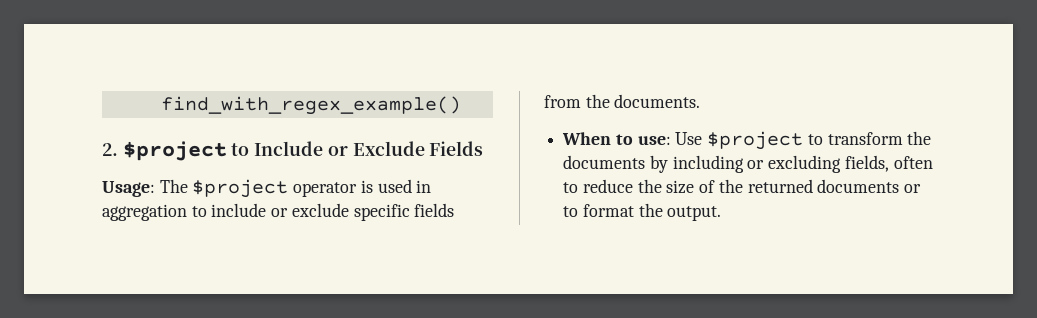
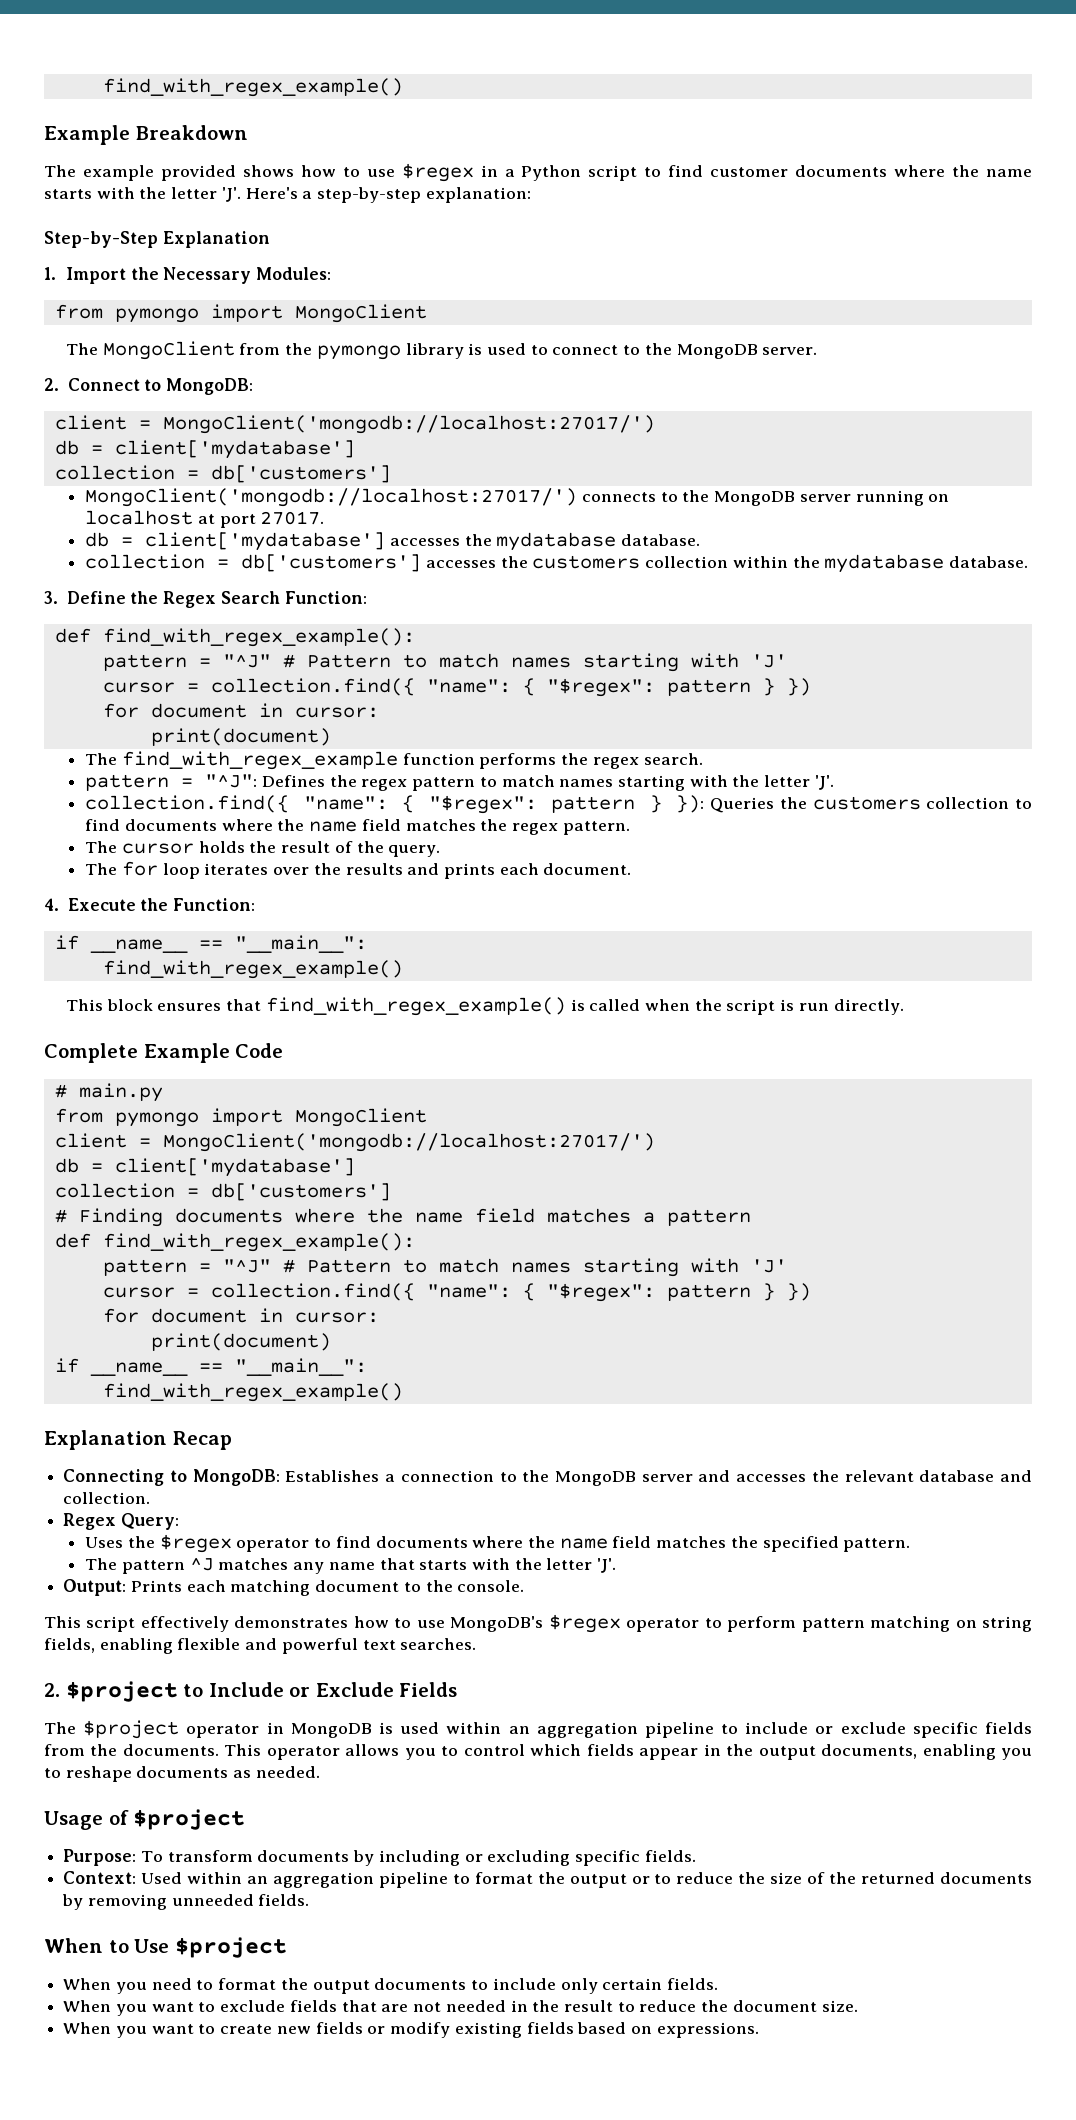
[160,96,461,115] find_with_regex_example() -> [102,78,403,97] [44,125,248,145] [44,163,1033,182] [44,187,531,203] [44,231,270,248] [44,267,332,284] [54,304,427,323] [65,341,818,360] [44,378,254,395] [54,415,655,434] [54,440,355,459] [54,465,391,483] [85,488,950,507] [85,510,325,528] [85,532,701,551] [85,554,1029,573] [44,591,367,608] [54,628,415,647] [102,653,787,672] [102,678,811,697] [102,703,379,718] [150,728,331,746] [85,751,703,770] [85,774,834,791] [85,795,1032,814] [85,819,630,835] [85,841,441,857] [85,861,632,879] [44,898,256,911] [54,935,367,953] [102,960,403,979] [65,997,904,1016] [44,1043,284,1063] [54,1083,163,1102] [54,1108,427,1127] [54,1133,655,1152] [54,1158,355,1177] [54,1183,391,1201] [54,1208,751,1227] [54,1233,415,1252] [102,1258,787,1277] [102,1283,811,1302] [102,1308,379,1323] [150,1333,331,1351] [54,1358,367,1376] [102,1383,403,1402] [44,1430,232,1450] [63,1469,1032,1486] [63,1492,151,1504] [63,1513,179,1530] [85,1534,911,1553] [85,1557,617,1574] [63,1579,525,1596] [44,1614,1032,1633] [44,1638,477,1654] find_with_regex_example() // Example Breakdown // The example provided shows how to use $regex in a Python script to find customer documents where the name starts with the letter 'J'. Here's a step-by-step explanation: // Step-by-Step Explanation // 1. Import the Necessary Modules: // from pymongo import MongoClient // The MongoClient from the pymongo library is used to connect to the MongoDB server. // 2. Connect to MongoDB: // client = MongoClient('mongodb://localhost:27017/') // db = client['mydatabase'] // collection = db['customers'] // MongoClient('mongodb://localhost:27017/') connects to the MongoDB server running on localhost at port 27017. // db = client['mydatabase'] accesses the mydatabase database. // collection = db['customers'] accesses the customers collection within the mydatabase database. // 3. Define the Regex Search Function: // def find_with_regex_example(): // pattern = "^J" # Pattern to match names starting with 'J' // cursor = collection.find({ "name": { "$regex": pattern } }) // for document in cursor: // print(document) // The find_with_regex_example function performs the regex search. // pattern = "^J": Defines the regex pattern to match names starting with the letter 'J'. // collection.find({ "name": { "$regex": pattern } }): Queries the customers collection to find documents where the name field matches the regex pattern. // The cursor holds the result of the query. // The for loop iterates over the results and prints each document. // 4. Execute the Function: // if __name__ == "__main__": // find_with_regex_example() // This block ensures that find_with_regex_example() is called when the script is run directly. // Complete Example Code // # main.py // from pymongo import MongoClient // client = MongoClient('mongodb://localhost:27017/') // db = client['mydatabase'] // collection = db['customers'] // # Finding documents where the name field matches a pattern // def find_with_regex_example(): // pattern = "^J" # Pattern to match names starting with 'J' // cursor = collection.find({ "name": { "$regex": pattern } }) // for document in cursor: // print(document) // if __name__ == "__main__": // find_with_regex_example() // Explanation Recap // Connecting to MongoDB: Establishes a connection to the MongoDB server and accesses the relevant database and collection. // Regex Query: // Uses the $regex operator to find documents where the name field matches the specified pattern. // The pattern ^J matches any name that starts with the letter 'J'. // Output: Prints each matching document to the console. // This script effectively demonstrates how to use MongoDB's $regex operator to perform pattern matching on string fields, enabling flexible and powerful text searches.
[102,181,155,197] Usage: -> (458, 1689) none
[360,179,432,193] [102,204,187,221] is used in aggregation -> [266,1722,714,1738] in MongoDB is used within an aggregation pipeline
[562,131,932,150] // When to use: Use $project to transform the -> [224,1744,1033,1760] [44,1766,320,1782] [44,1809,246,1830] [63,1849,253,1866] This operator allows you to control which fields appear in the output documents, enabling you to reshape documents as needed. // Usage of $project // Purpose: To transform
[844,155,933,172] fields, often -> [575,1850,696,1866] [63,1871,650,1888] specific fields. // Context: Used within an aggregation pipeline to format the output or
[904,184,922,193] [563,203,722,221] or to format the output. -> [62,1894,310,1910] [44,1937,287,1958] [63,1978,718,1994] [63,2000,858,2016] [63,2022,759,2038] by removing unneeded fields. // When to Use $project // When you need to format the output documents to include only certain fields. // When you want to exclude fields that are not needed in the result to reduce the document size. // When you want to create new fields or modify existing fields based on expressions.

